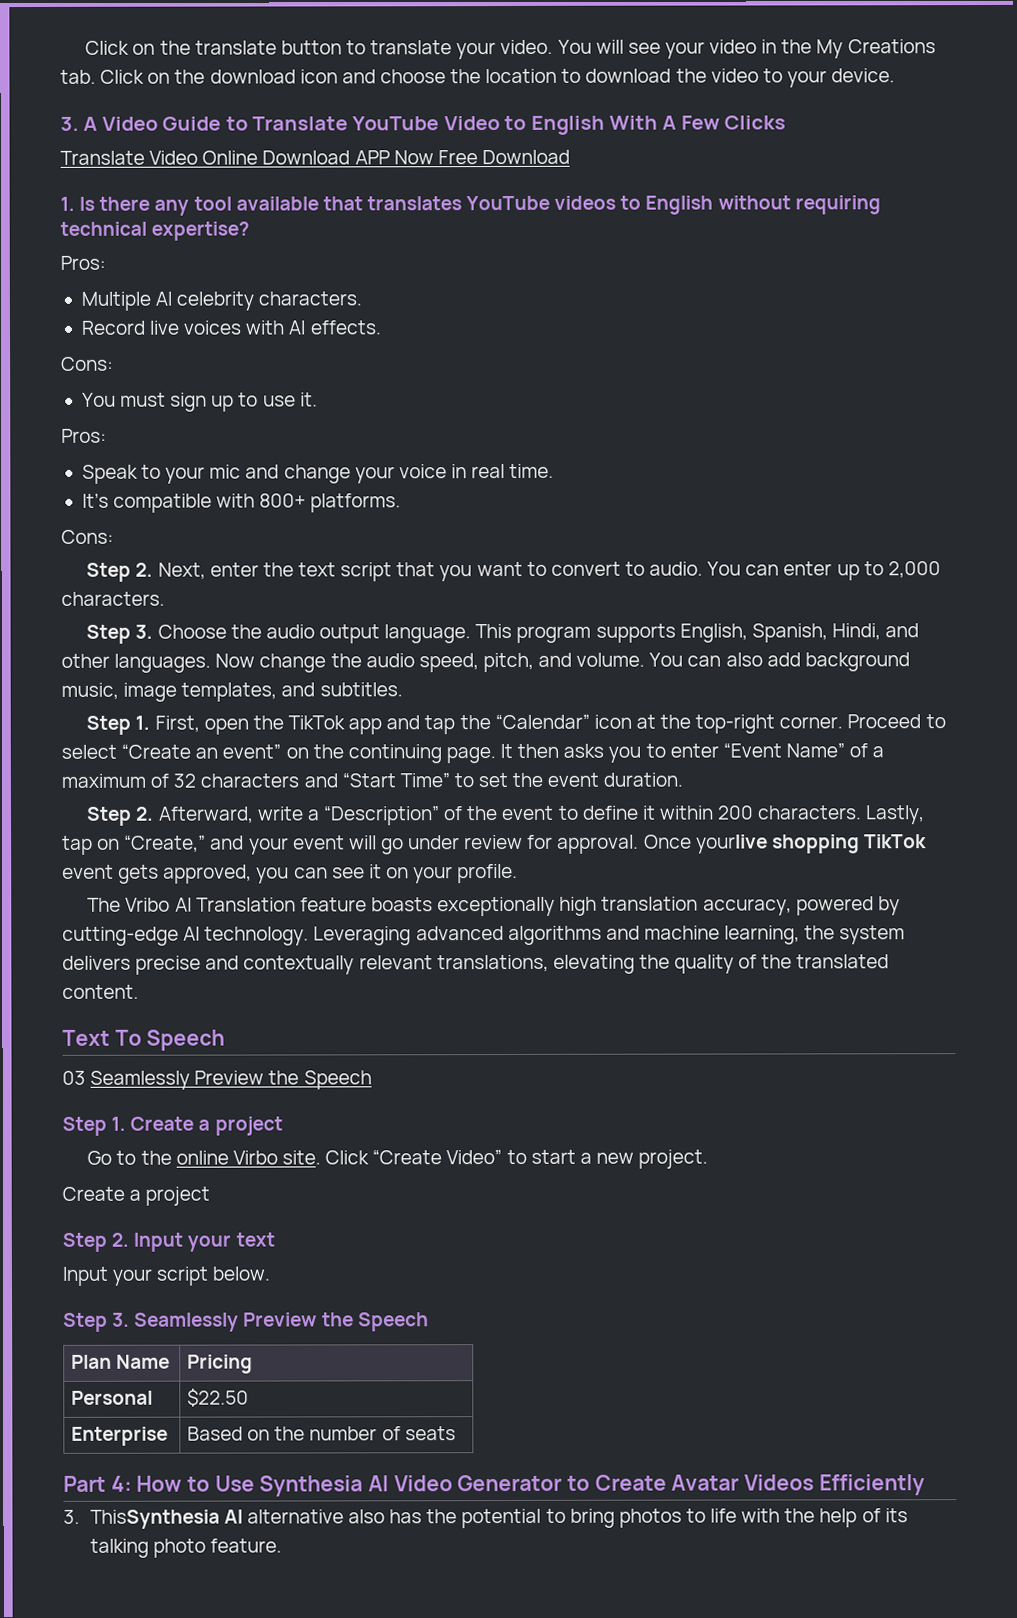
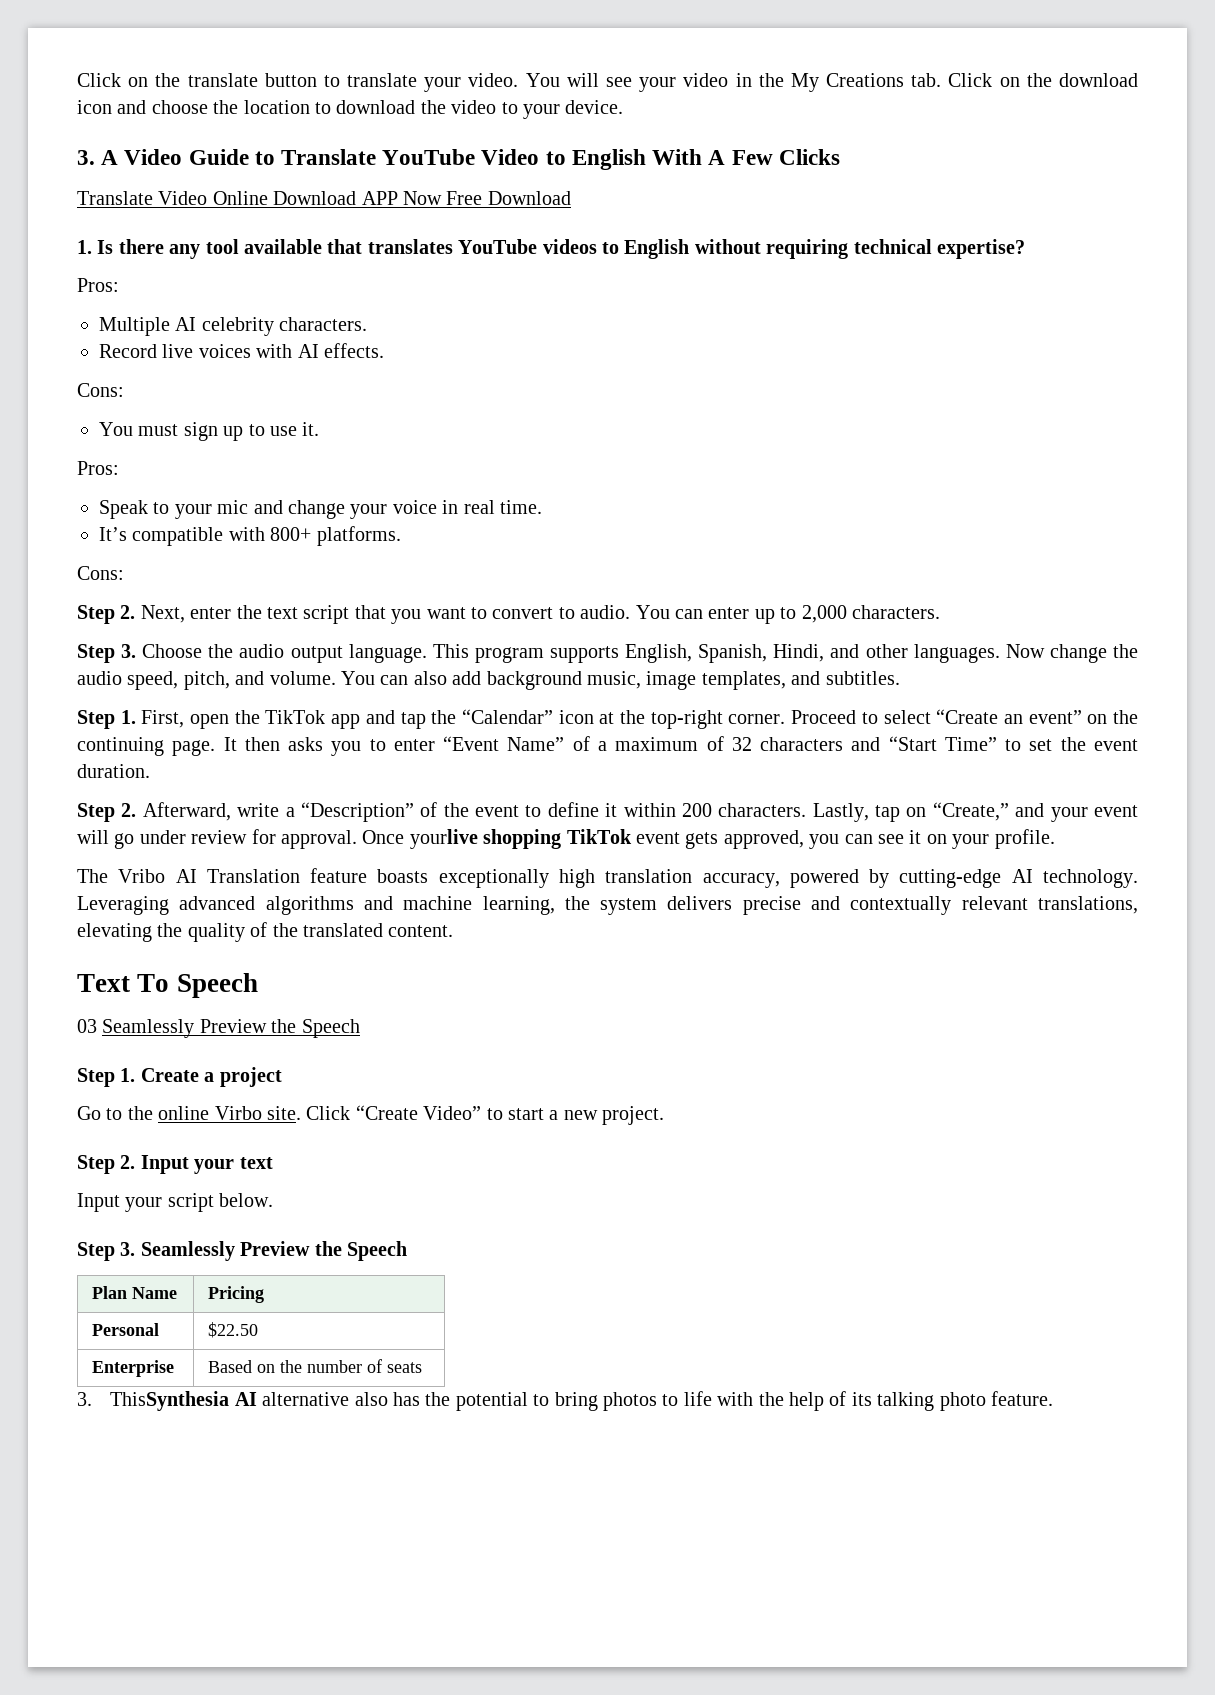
[62,1186,211,1206] // Create a project -> (665, 1115) none
[63,1474,925,1497] // Part 4: How to Use Synthesia AI Video Generator to Create Avatar Videos Efficiently -> (422, 1367) none

